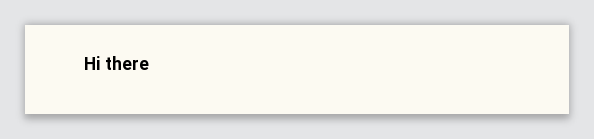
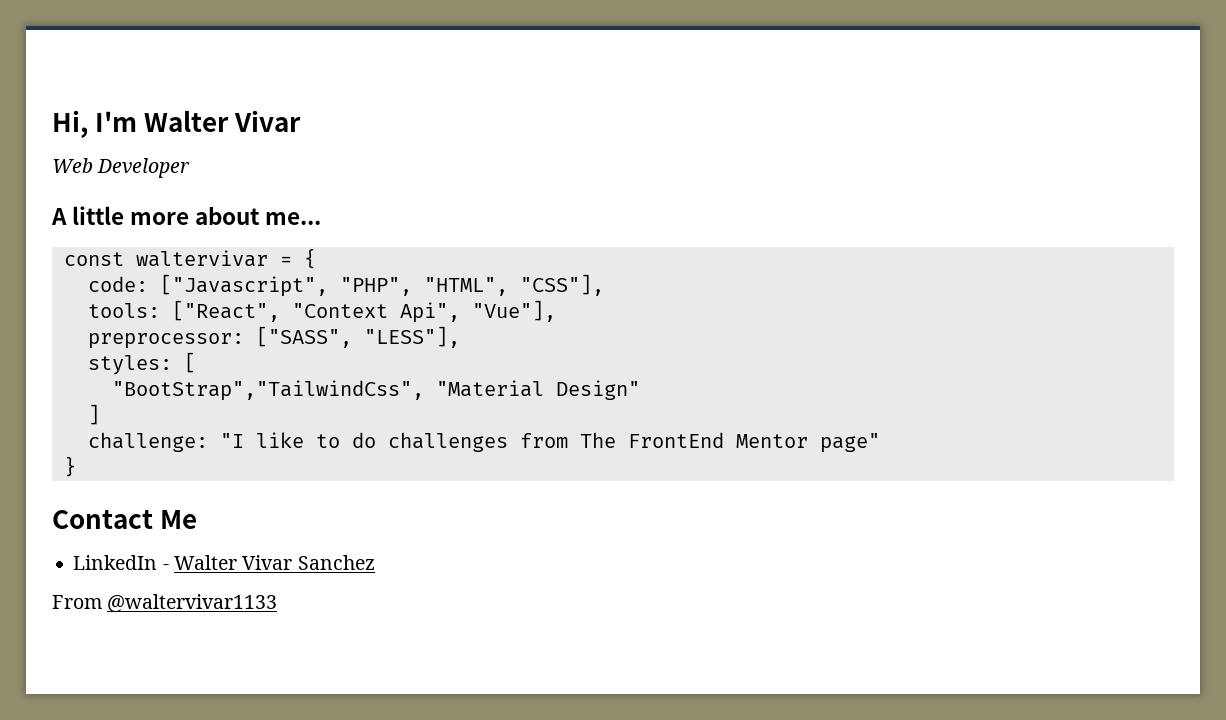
[84,56,149,70] Hi there -> [52,110,302,138] [52,158,191,178] [51,206,322,225] [63,248,316,269] [87,274,604,297] [87,300,556,323] [87,326,460,349] [87,352,196,375] [111,380,640,401] [87,404,100,425] [87,432,880,453] [63,456,76,477] [52,510,198,529] [73,555,375,570] [52,594,278,613] Hi, I'm Walter Vivar // Web Developer // A little more about me... // const waltervivar = { // code: ["Javascript", "PHP", "HTML", "CSS"], // tools: ["React", "Context Api", "Vue"], // preprocessor: ["SASS", "LESS"], // styles: [ // "BootStrap","TailwindCss", "Material Design" // ] // challenge: "I like to do challenges from The FrontEnd Mentor page" // } // Contact Me // LinkedIn - Walter Vivar Sanchez // From @waltervivar1133

